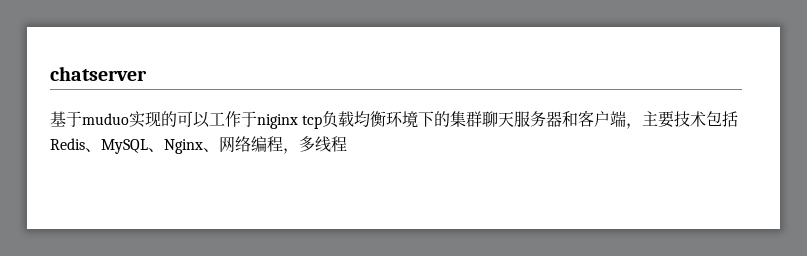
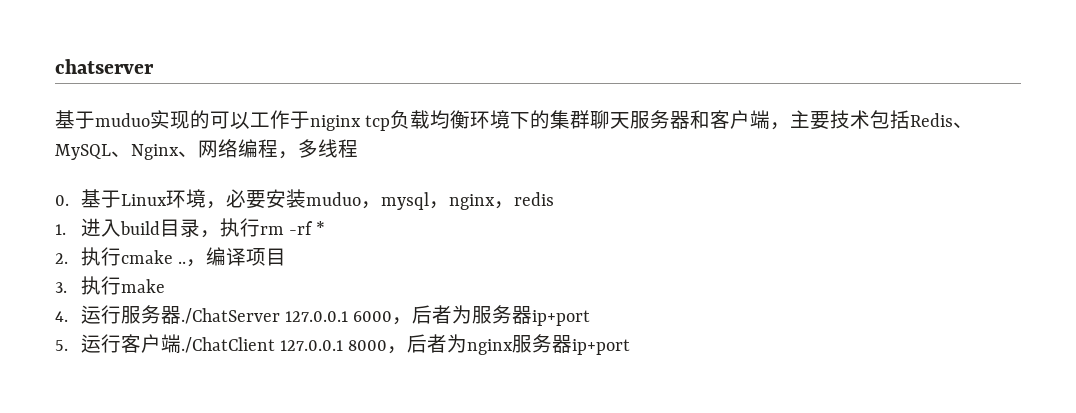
(347, 144) none -> [55,189,554,210] [55,218,326,238] [55,247,287,267] [55,276,165,295] [55,305,591,326] [55,334,631,355] // 0.基于Linux环境，必要安装muduo，mysql，nginx，redis // 1.进入build目录，执行rm -rf * // 2.执行cmake ..，编译项目 // 3.执行make // 4.运行服务器./ChatServer 127.0.0.1 6000，后者为服务器ip+port // 5.运行客户端./ChatClient 127.0.0.1 8000，后者为nginx服务器ip+port

